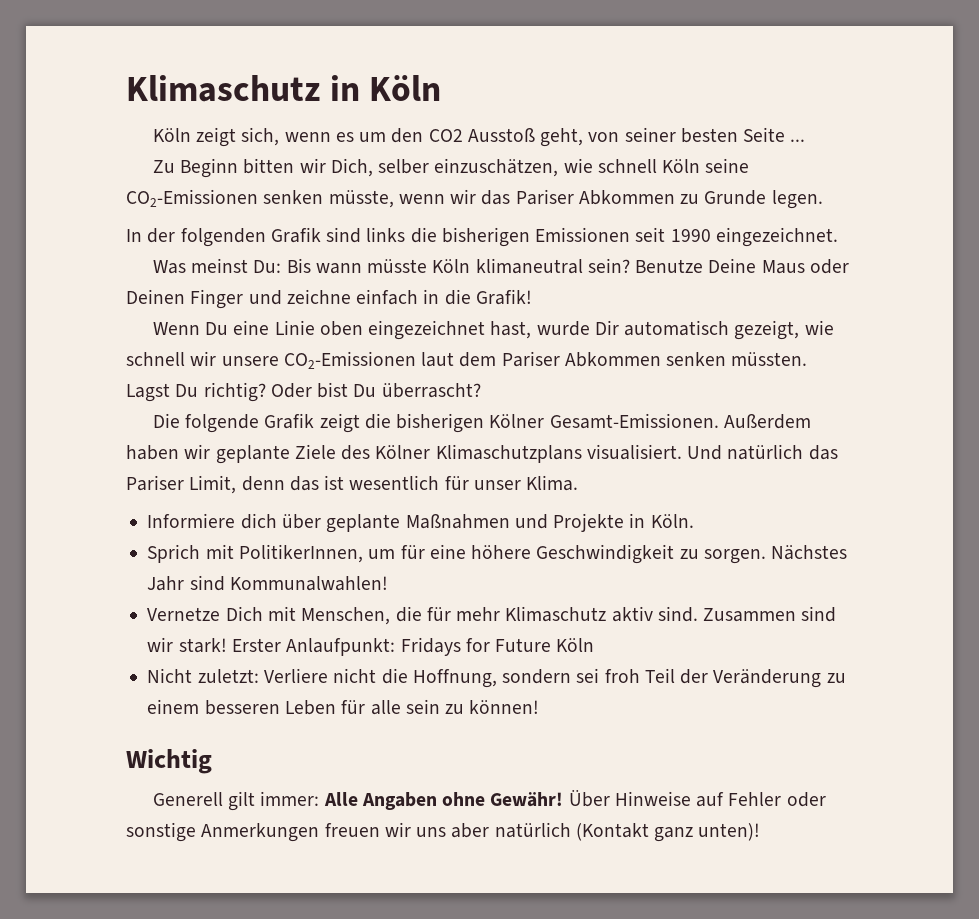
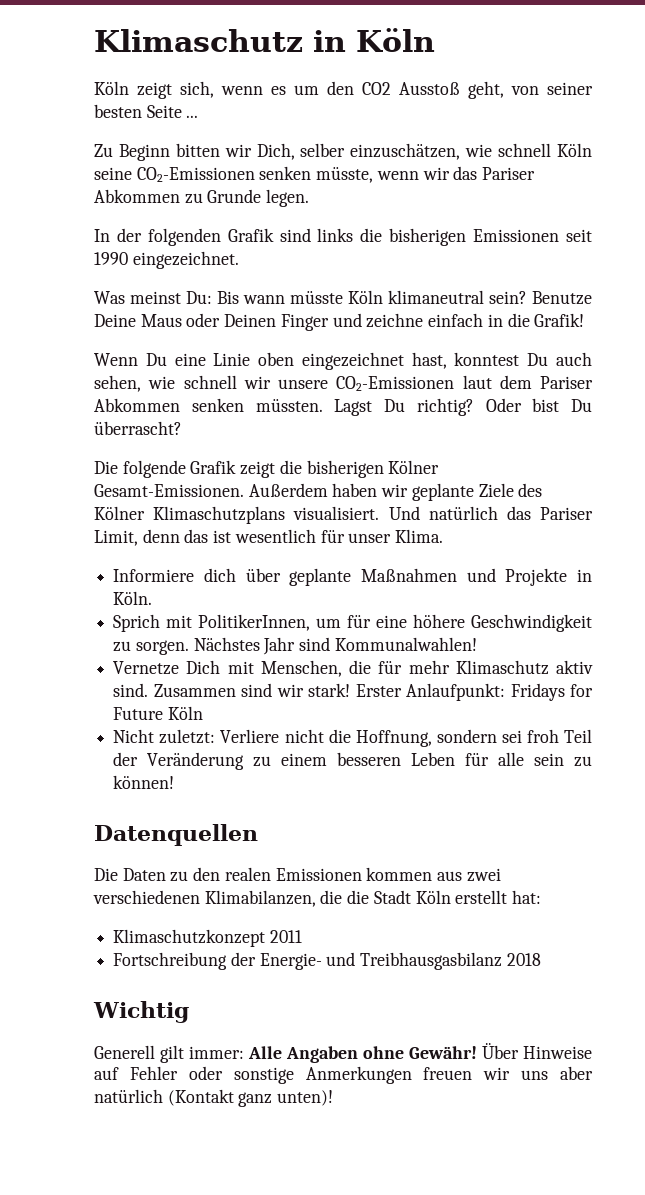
[536,320,800,340] wurde Dir automatisch gezeigt, -> [454,352,592,366] [94,375,141,392] konntest Du auch sehen,
(540, 707) none -> [94,824,258,846] [94,867,501,882] [93,890,542,907] [113,929,302,947] [113,952,541,970] // Datenquellen // Die Daten zu den realen Emissionen kommen aus zwei verschiedenen Klimabilanzen, die die Stadt Köln erstellt hat: // Klimaschutzkonzept 2011 // Fortschreibung der Energie- und Treibhausgasbilanz 2018

